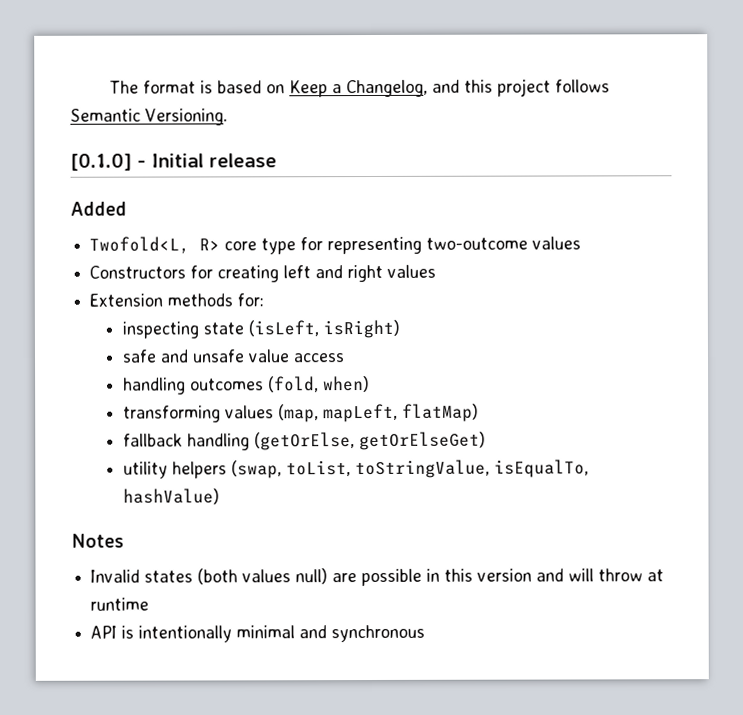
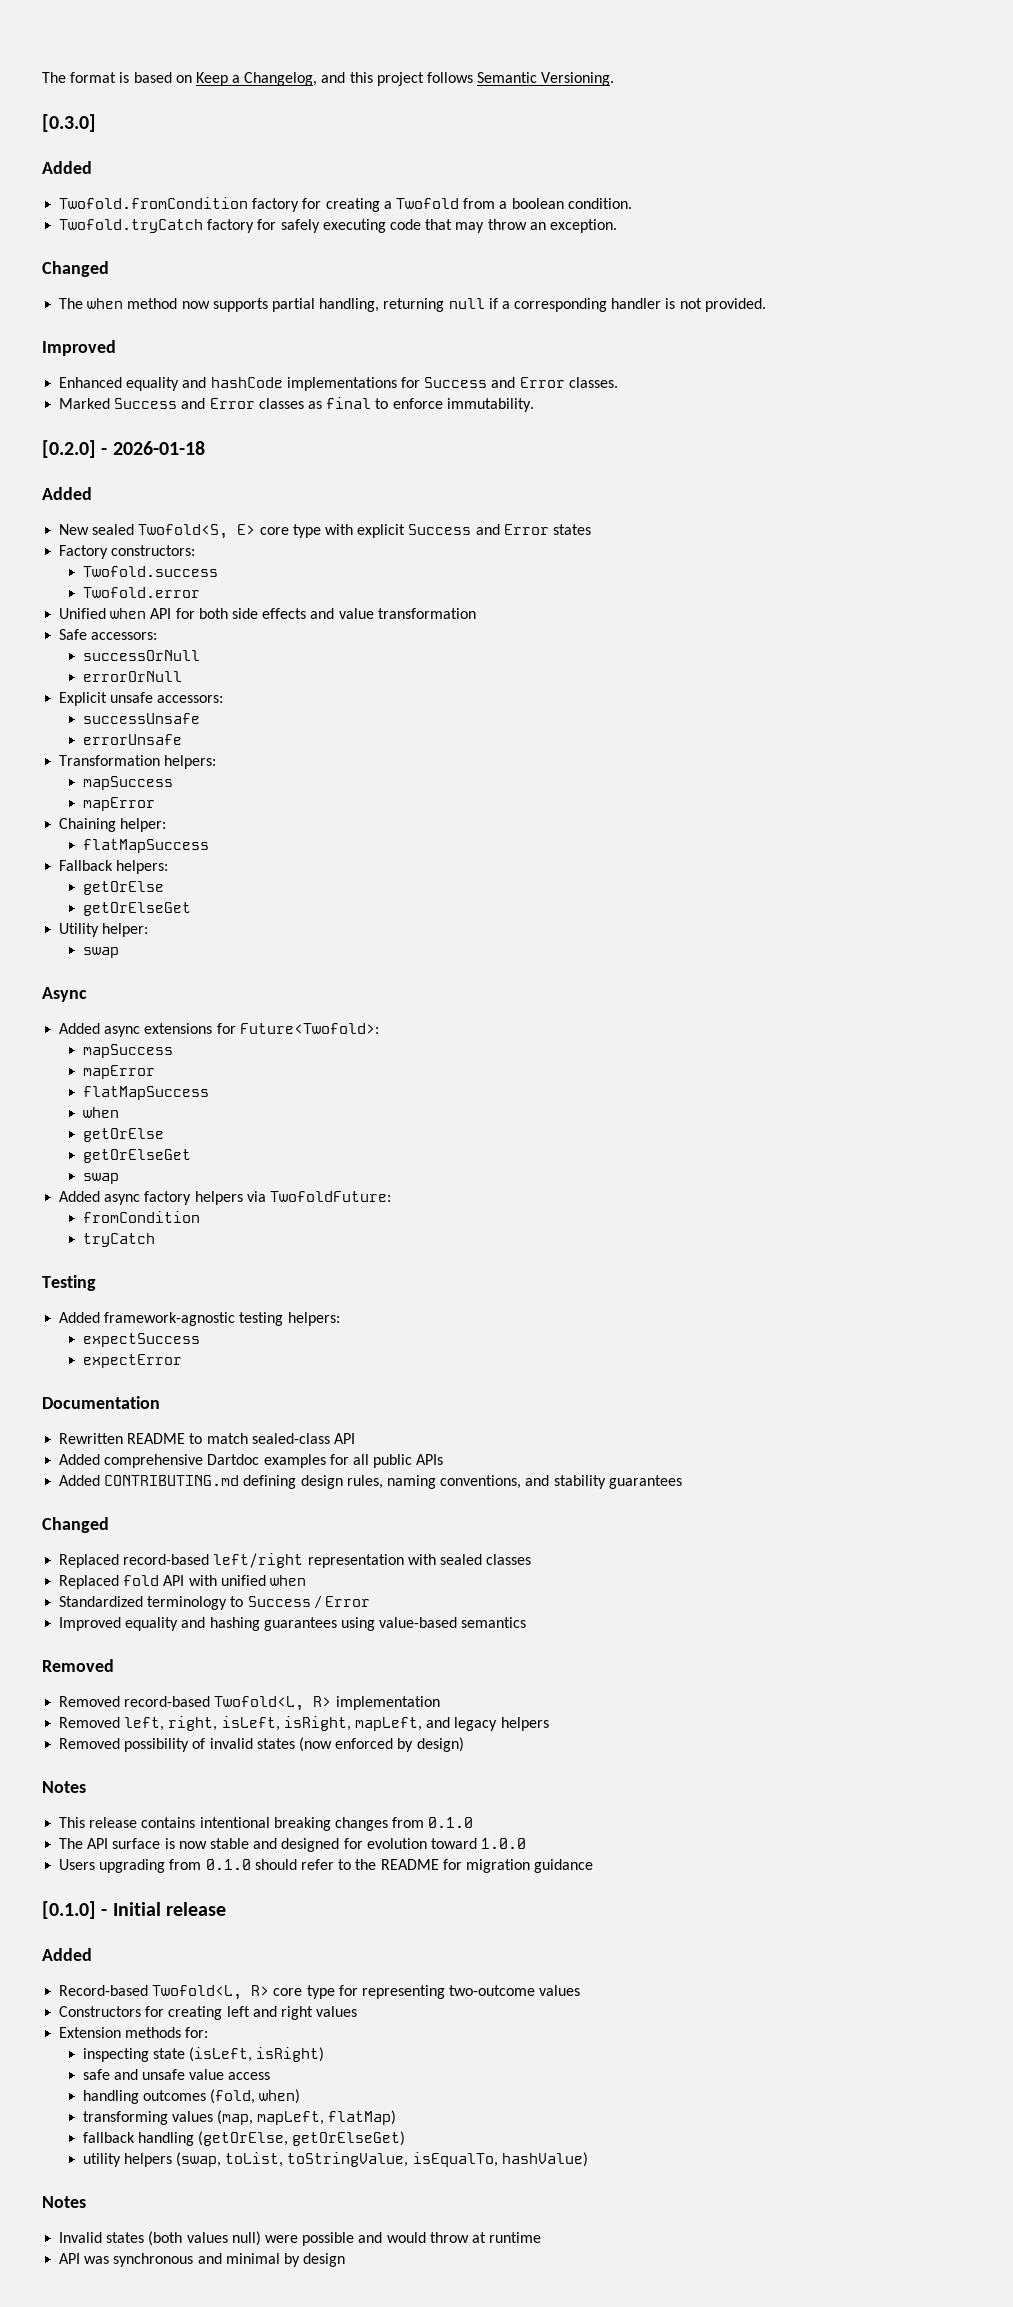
(228, 117) none -> [42,114,96,132] [42,161,92,174] [59,197,632,212] [59,219,617,233] [42,261,109,277] [59,298,766,312] [42,340,116,356] [59,377,618,391] [59,397,534,412] [42,440,205,458] [42,487,92,500] [59,524,591,539] [59,545,196,559] [82,566,218,577] [82,587,200,598] [59,608,476,619] [59,629,158,640] [82,650,200,661] [82,671,182,682] [59,692,224,706] [82,713,200,724] [82,734,182,745] [59,755,217,769] [82,776,173,790] [82,797,155,811] [59,818,167,832] [82,839,209,853] [59,860,169,874] [82,881,164,895] [82,902,191,916] [59,923,149,937] [82,947,119,958] [42,987,87,1002] [59,1023,379,1037] [82,1044,173,1058] [82,1065,155,1079] [82,1086,209,1100] [82,1107,119,1118] [82,1128,164,1142] [82,1149,191,1163] [82,1173,119,1184] [59,1191,391,1205] [82,1211,200,1223] [82,1233,155,1247] [42,1275,96,1291] [59,1312,340,1326] [82,1333,200,1347] [82,1354,182,1368] [42,1396,160,1409] [59,1433,355,1444] [59,1454,444,1468] [59,1475,682,1489] [42,1517,109,1533] [59,1553,532,1568] [59,1575,306,1589] [59,1596,370,1610] [59,1617,527,1631] [42,1659,114,1672] [59,1696,440,1711] [59,1716,549,1731] [59,1737,464,1752] [42,1781,86,1793] [59,1817,474,1831] [59,1838,527,1852] [59,1859,594,1873] // [0.3.0] // Added // Twofold.fromCondition factory for creating a Twofold from a boolean condition. // Twofold.tryCatch factory for safely executing code that may throw an exception. // Changed // The when method now supports partial handling, returning null if a corresponding handler is not provided. // Improved // Enhanced equality and hashCode implementations for Success and Error classes. // Marked Success and Error classes as final to enforce immutability. // [0.2.0] - 2026-01-18 // Added // New sealed Twofold<S, E> core type with explicit Success and Error states // Factory constructors: // Twofold.success // Twofold.error // Unified when API for both side effects and value transformation // Safe accessors: // successOrNull // errorOrNull // Explicit unsafe accessors: // successUnsafe // errorUnsafe // Transformation helpers: // mapSuccess // mapError // Chaining helper: // flatMapSuccess // Fallback helpers: // getOrElse // getOrElseGet // Utility helper: // swap // Async // Added async extensions for Future<Twofold>: // mapSuccess // mapError // flatMapSuccess // when // getOrElse // getOrElseGet // swap // Added async factory helpers via TwofoldFuture: // fromCondition // tryCatch // Testing // Added framework-agnostic testing helpers: // expectSuccess // expectError // Documentation // Rewritten README to match sealed-class API // Added comprehensive Dartdoc examples for all public APIs // Added CONTRIBUTING.md defining design rules, naming conventions, and stability guarantees // Changed // Replaced record-based left/right representation with sealed classes // Replaced fold API with unified when // Standardized terminology to Success / Error // Improved equality and hashing guarantees using value-based semantics // Removed // Removed record-based Twofold<L, R> implementation // Removed left, right, isLeft, isRight, mapLeft, and legacy helpers // Removed possibility of invalid states (now enforced by design) // Notes // This release contains intentional breaking changes from 0.1.0 // The API surface is now stable and designed for evolution toward 1.0.0 // Users upgrading from 0.1.0 should refer to the README for migration guidance
(127, 208) none -> [59,1985,149,1996] Record-based
[332,568,665,587] [90,597,150,611] [90,624,426,643] are possible in this version and will throw at runtime // API is intentionally minimal and synchronous -> [264,2232,542,2246] [59,2253,346,2267] were possible and would throw at runtime // API was synchronous and minimal by design

